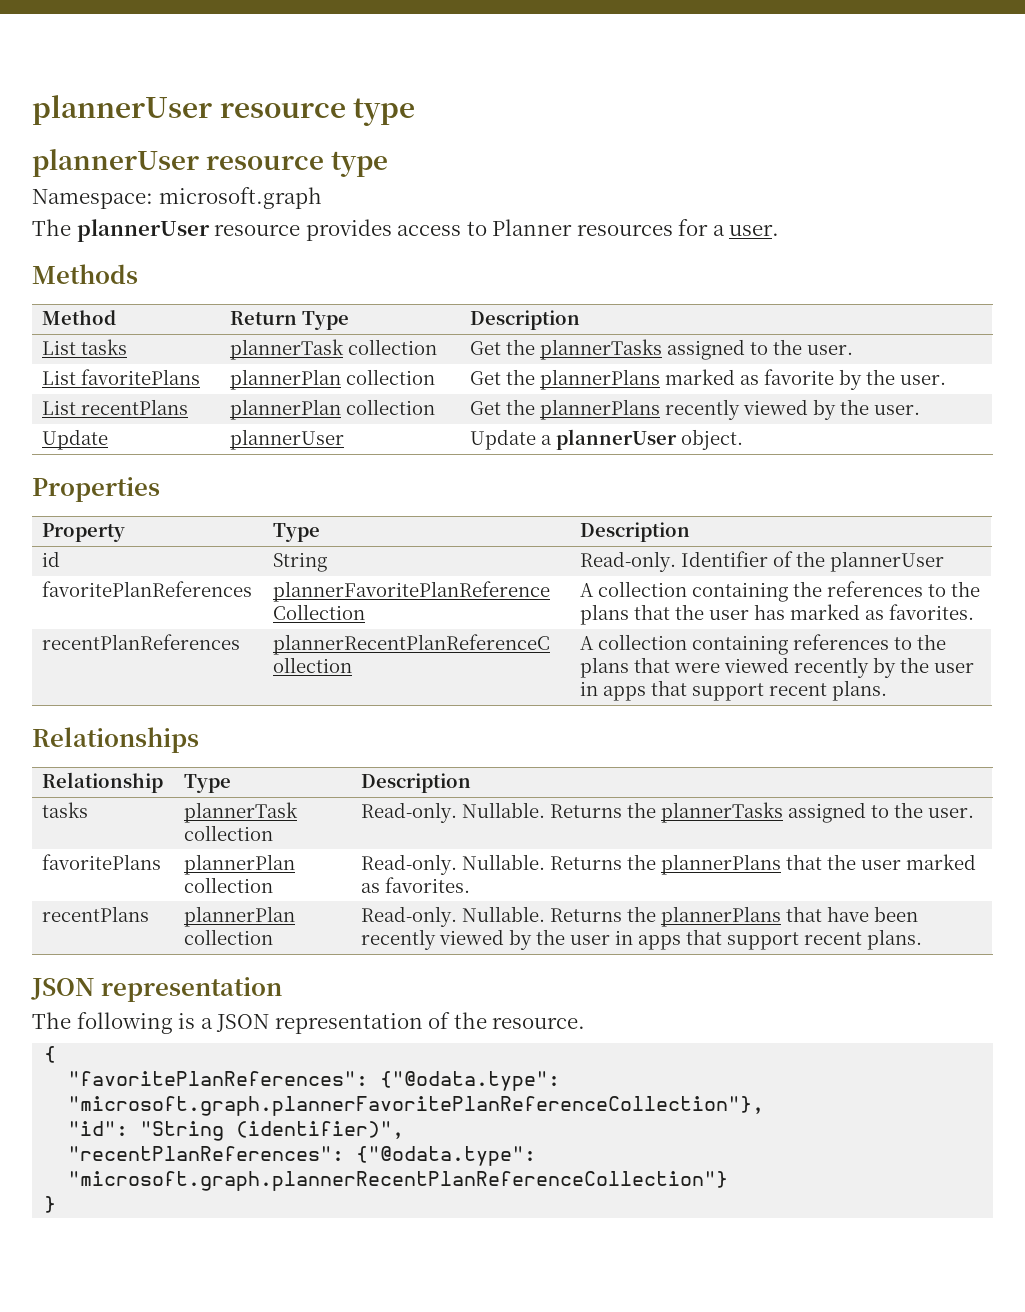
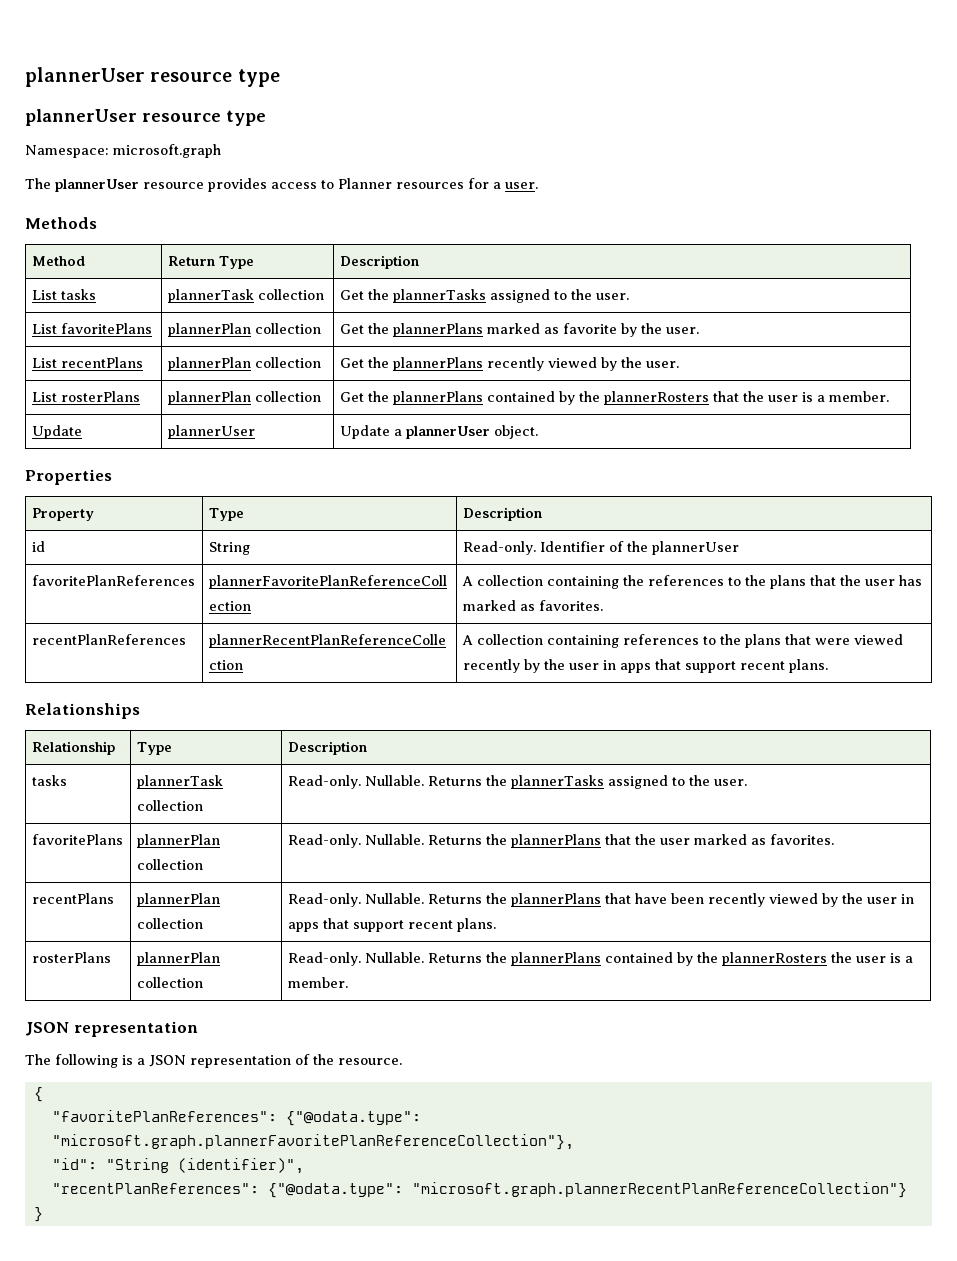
(921, 410) none -> [31,391,140,402] [167,391,321,405] [339,391,889,405] // List rosterPlans | plannerPlan collection | Get the plannerPlans contained by the plannerRosters that the user is a member.
(923, 939) none -> [31,952,111,963] [136,952,220,966] [136,977,203,988] [287,952,913,966] [287,977,348,988] // rosterPlans | plannerPlan collection | Read-only. Nullable. Returns the plannerPlans contained by the plannerRosters the user is a member.

